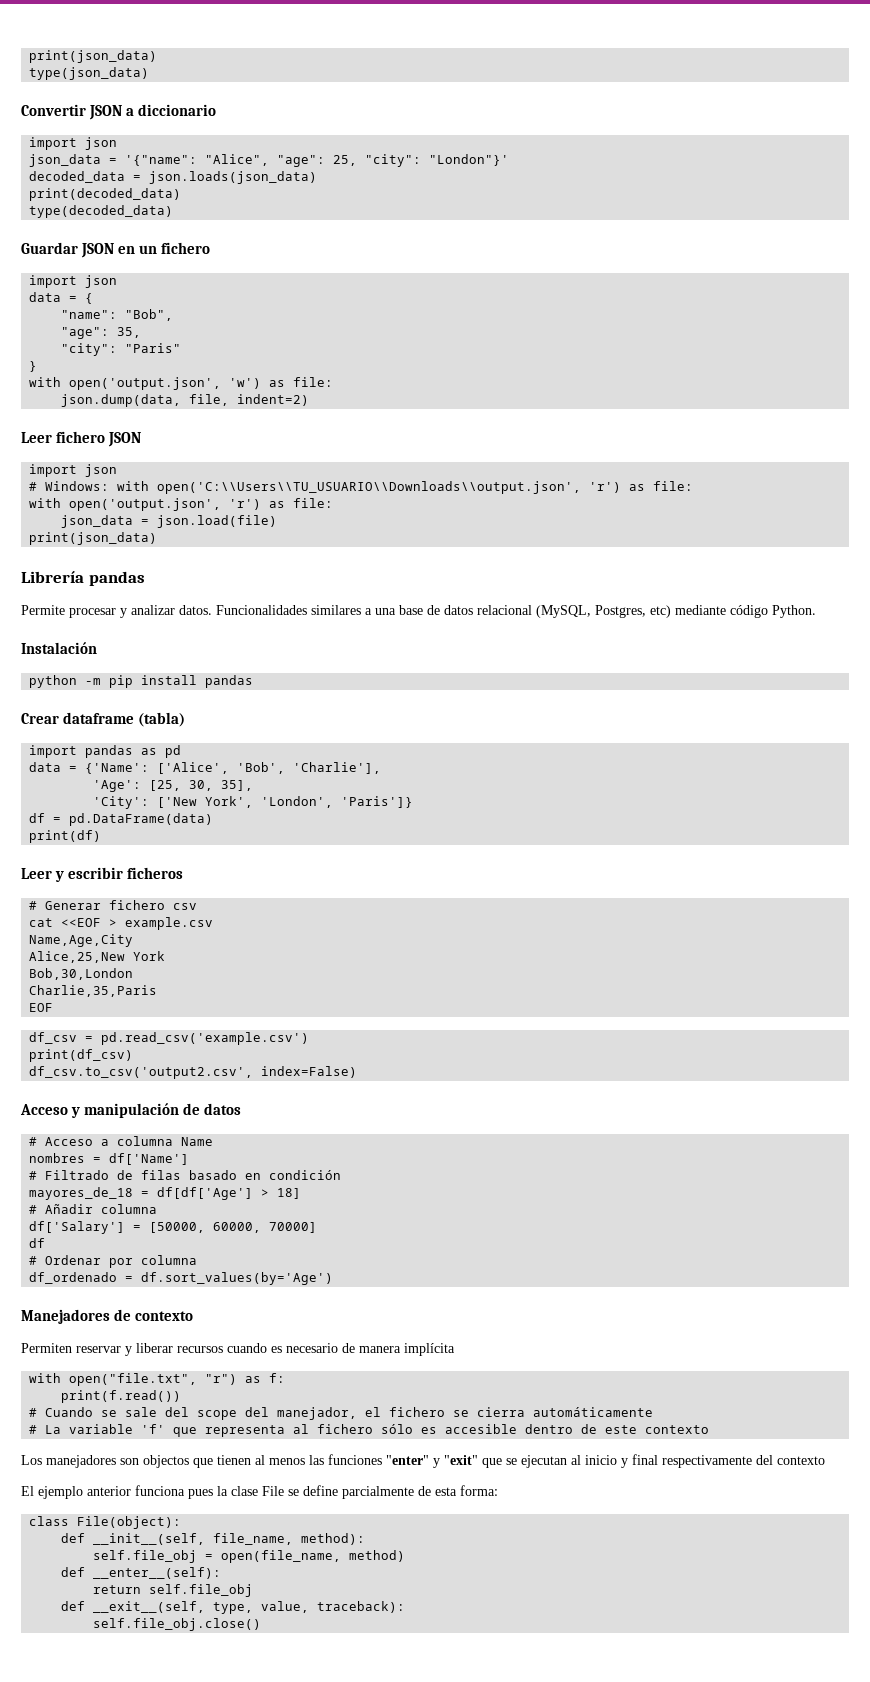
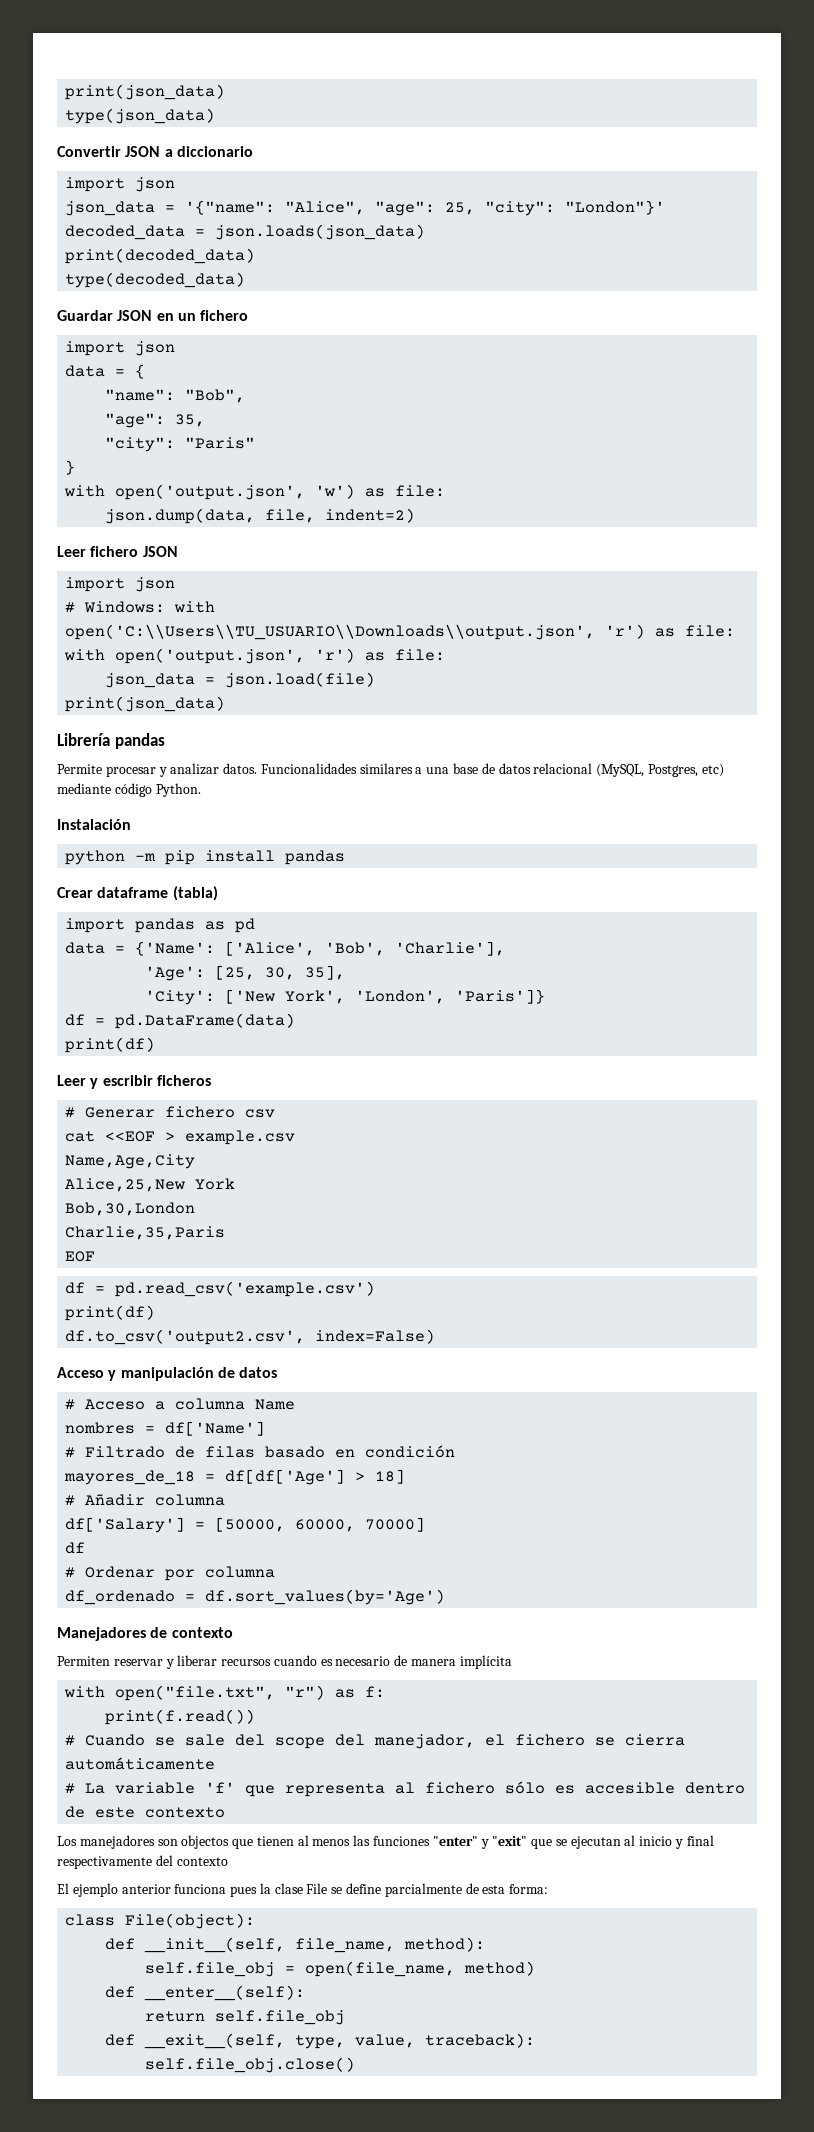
[29,1032,78,1044] df_csv -> [65,1282,86,1294] df
[29,1049,134,1062] [29,1066,254,1079] print(df_csv) // df_csv.to_csv('output2.csv', -> [65,1305,156,1321] [65,1329,306,1345] print(df) // df.to_csv('output2.csv',

